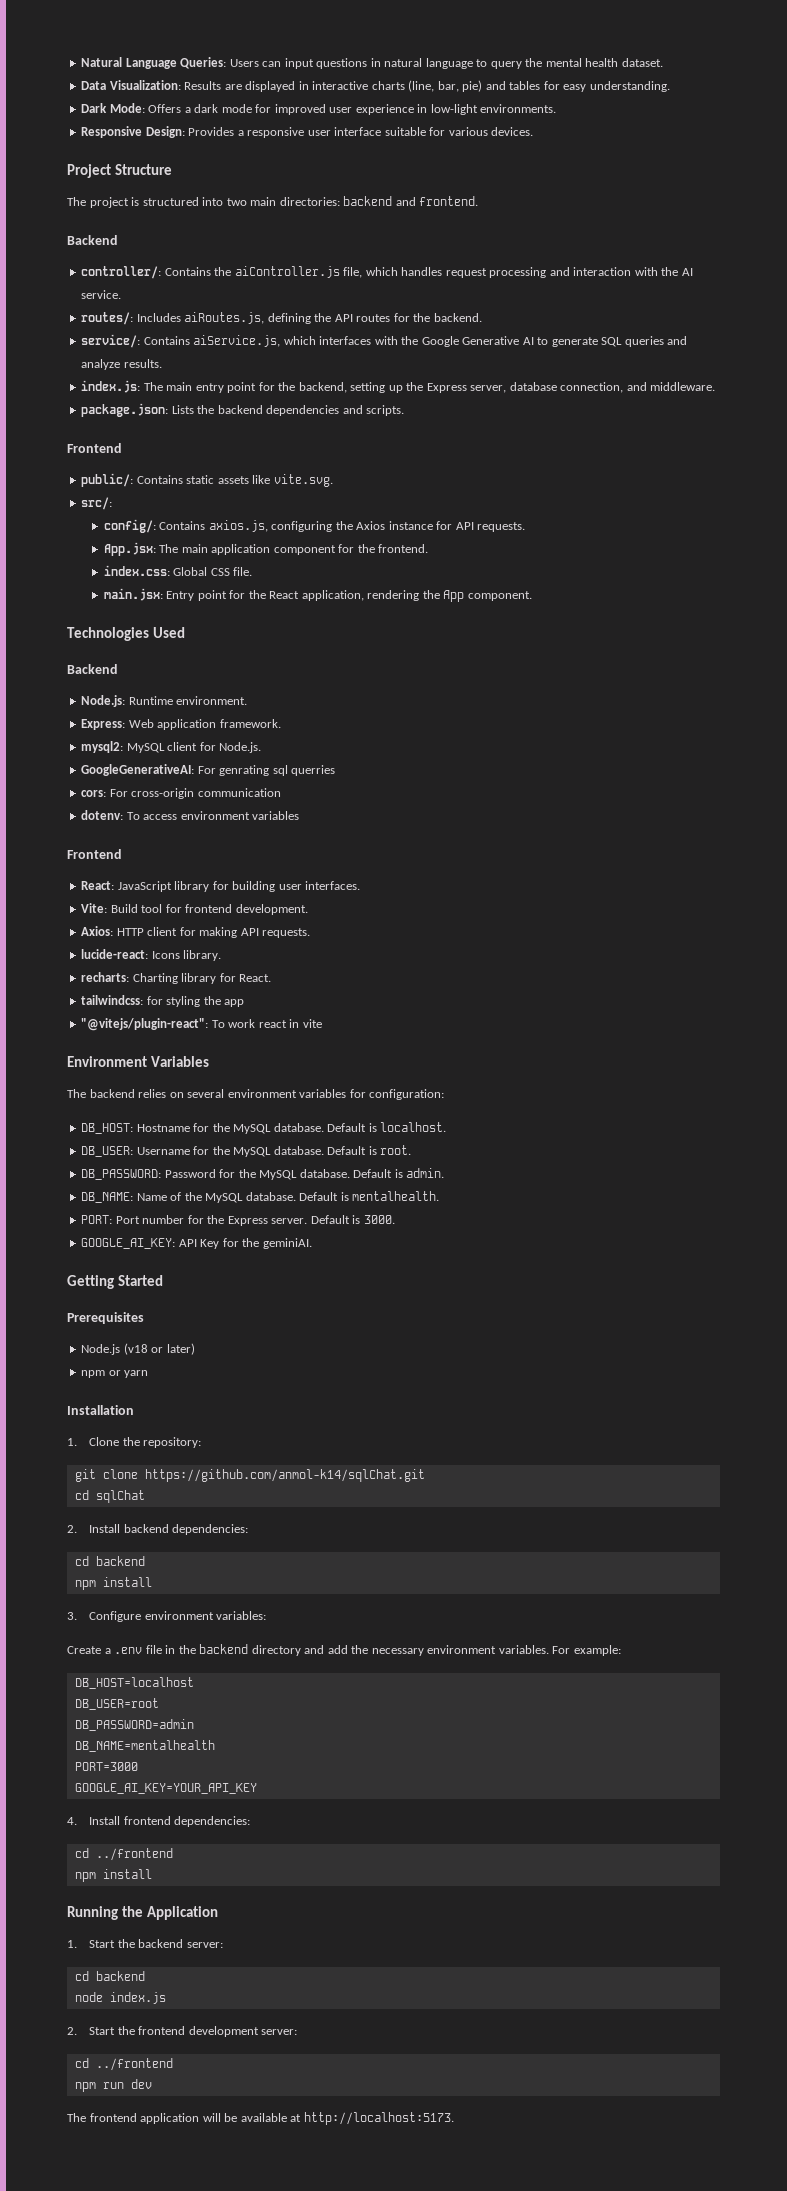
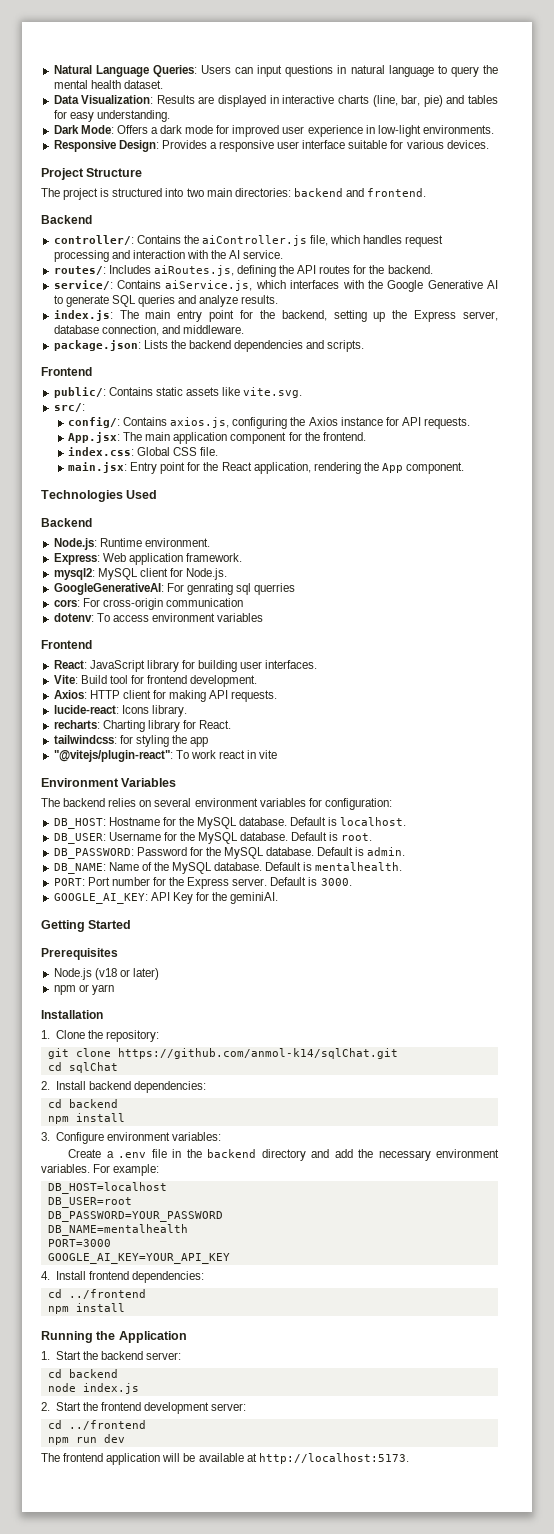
[74,1719,194,1731] DB_PASSWORD=admin -> [47,1211,223,1222] DB_PASSWORD=YOUR_PASSWORD

